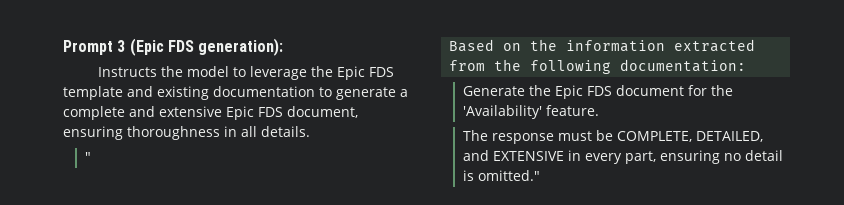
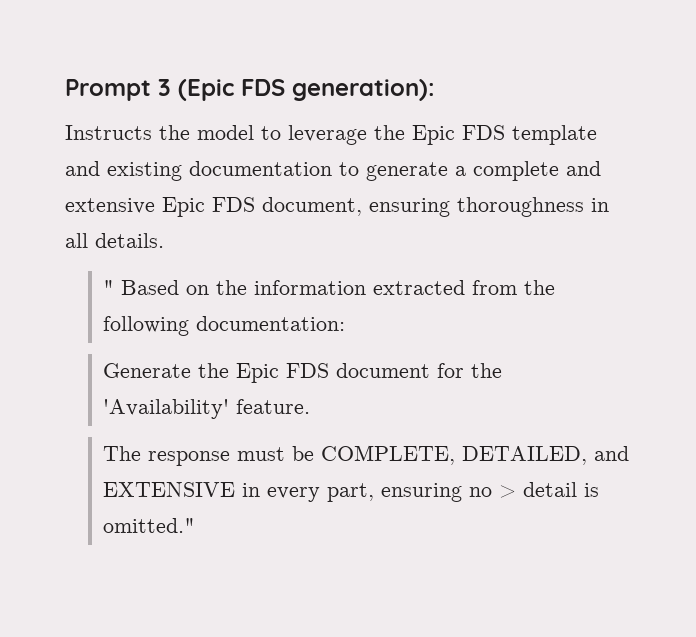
(91, 157) // -> (115, 287) none
(741, 157) none -> [499,485,517,498] >

